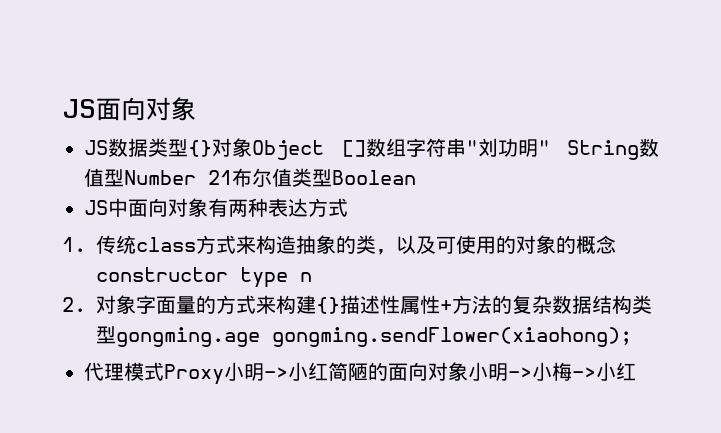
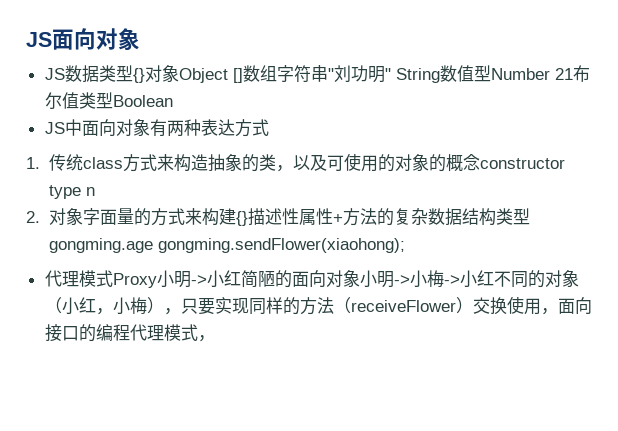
(636, 371) none -> [493,270,579,288] [44,296,592,315] [44,324,215,342] 不同的对象（小红，小梅），只要实现同样的方法（receiveFlower）交换使用，面向接口的编程代理模式，

